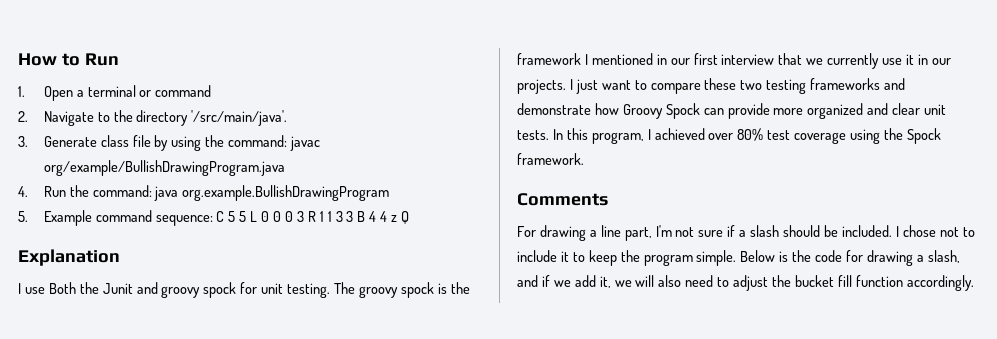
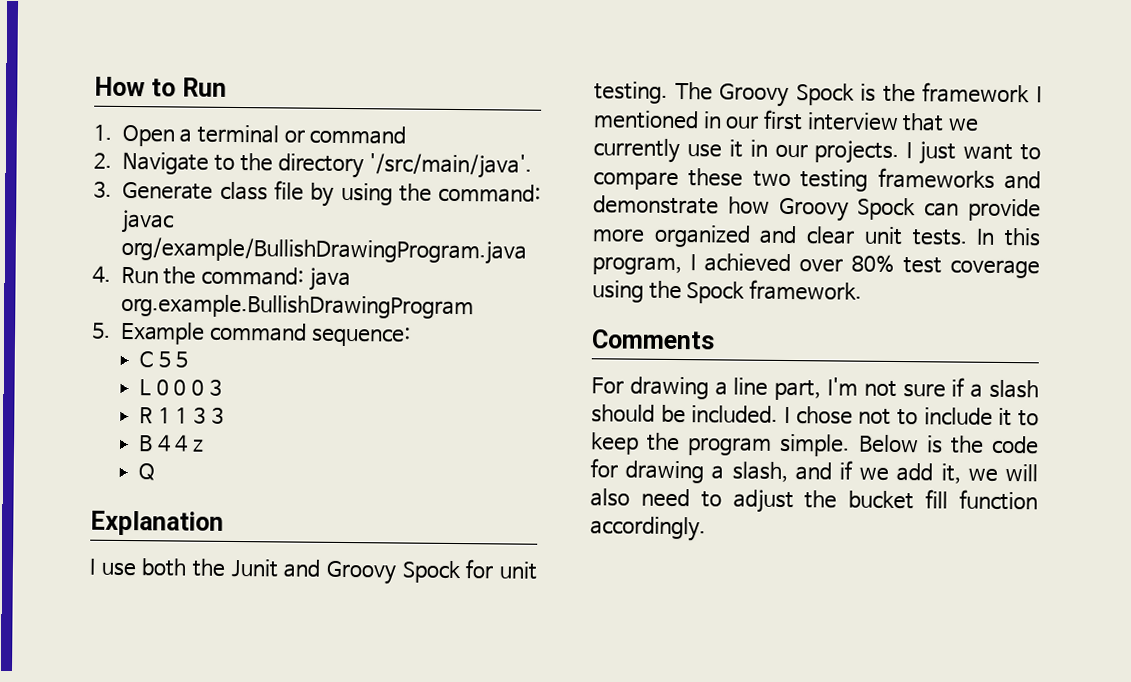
(213, 220) none -> (411, 336) //
(247, 216) none -> (189, 359) //
(304, 216) none -> (222, 387) //
(354, 216) none -> (224, 415) //
(398, 218) none -> (205, 445) //
[48,282,76,294] Both -> [141,558,188,577] both
[161,282,237,298] groovy spock -> [326,560,461,585] Groovy Spock
[358,282,434,298] groovy spock -> [719,83,855,108] Groovy Spock

